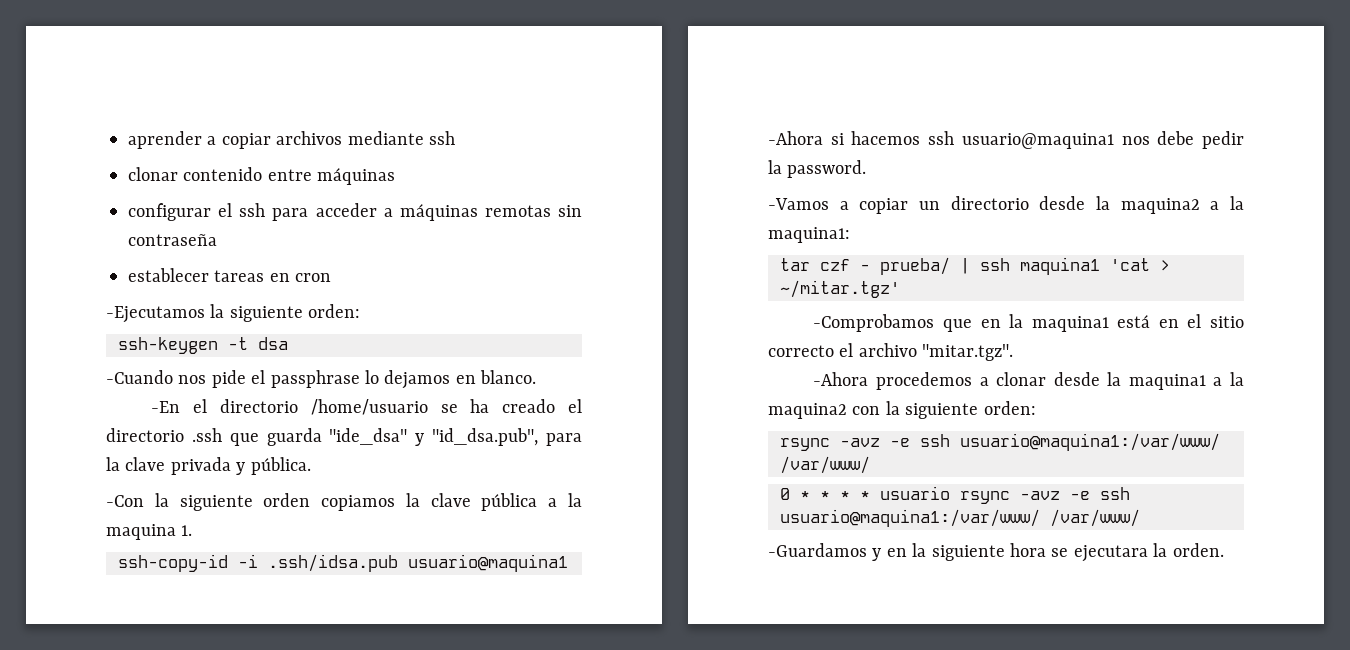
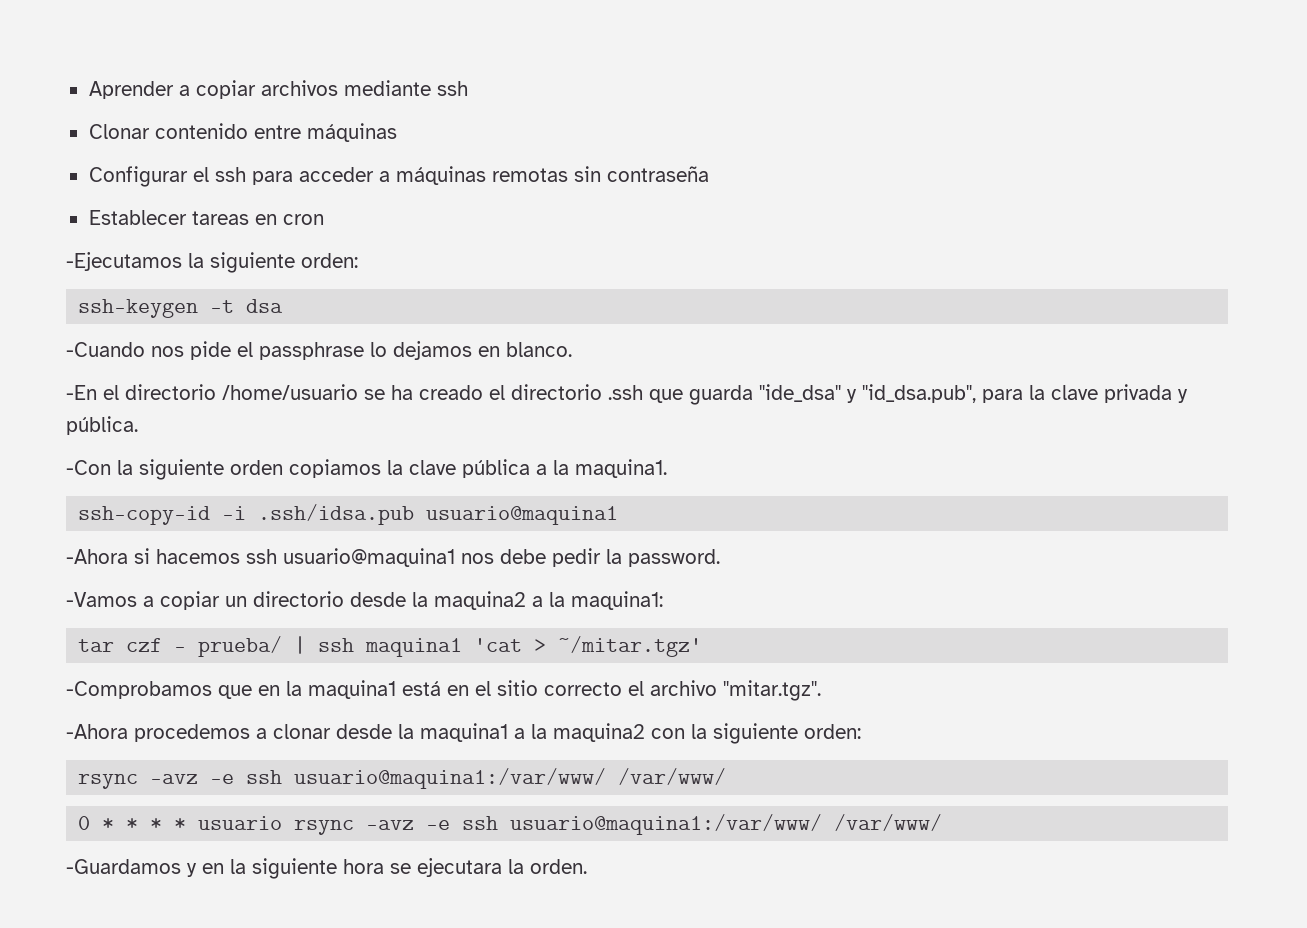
[128,131,202,149] aprender -> [88,81,174,99] Aprender
[128,167,178,181] clonar -> [88,124,150,139] Clonar
[128,203,211,221] configurar -> [88,166,188,187] Configurar
[128,268,209,282] establecer -> [88,210,187,225] Establecer
[106,524,193,540] maquina 1. -> [575,459,667,478] maquina1.

